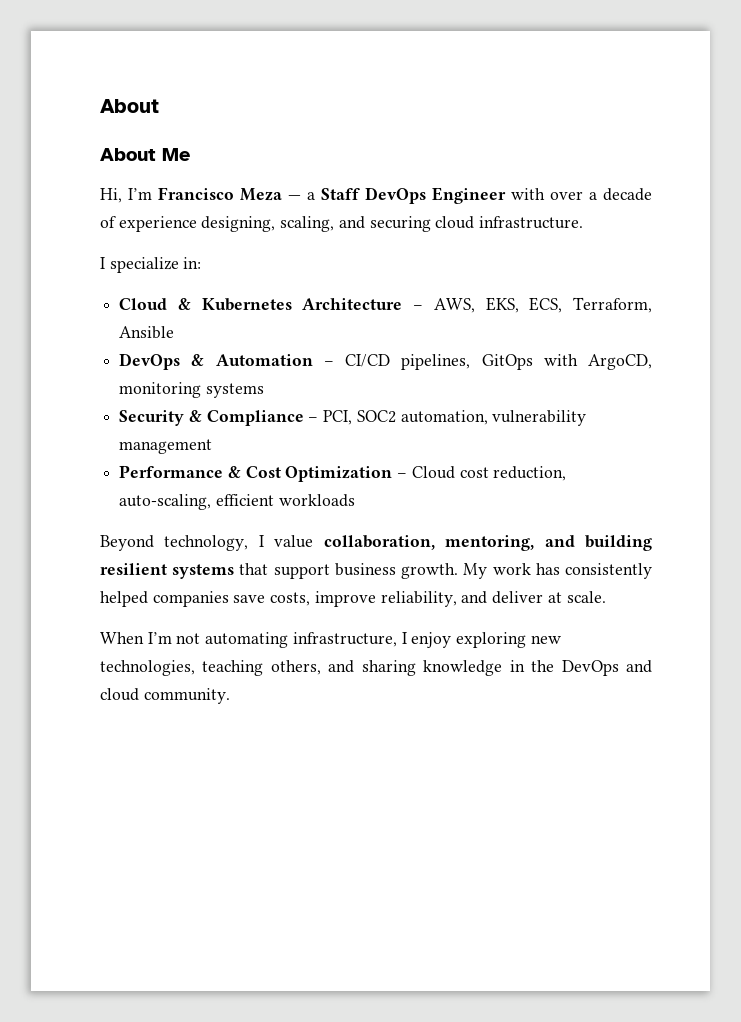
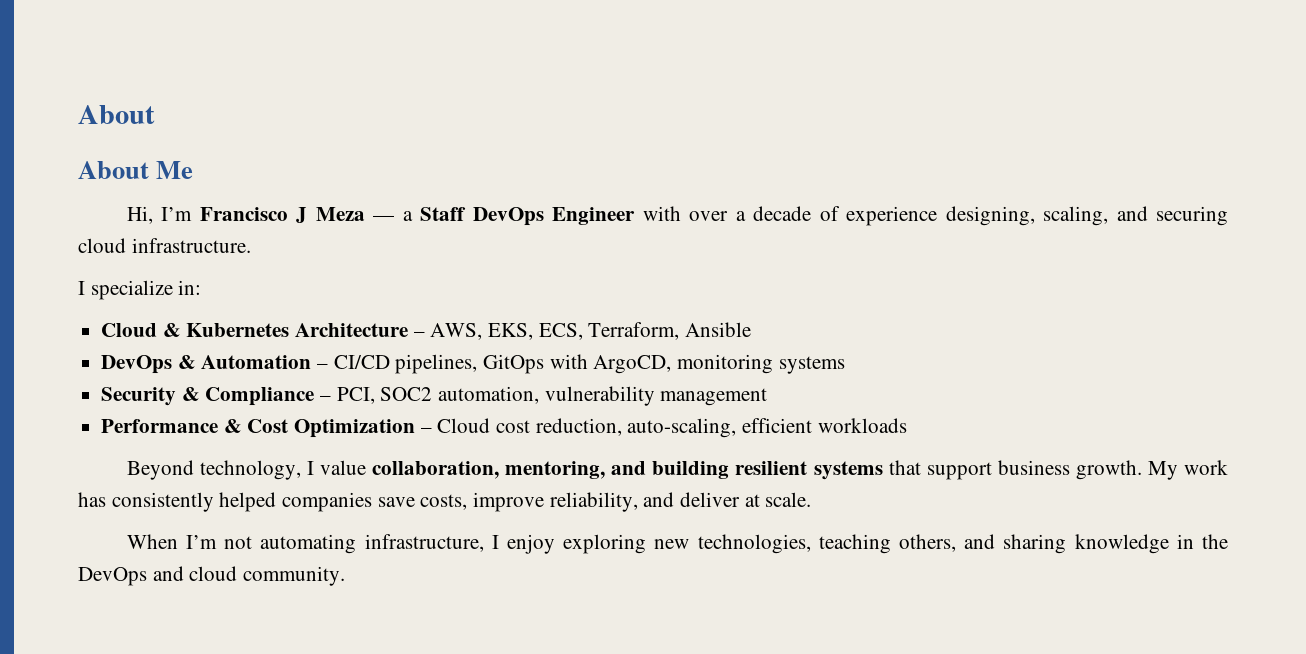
(234, 193) none -> [296,207,308,223] J

